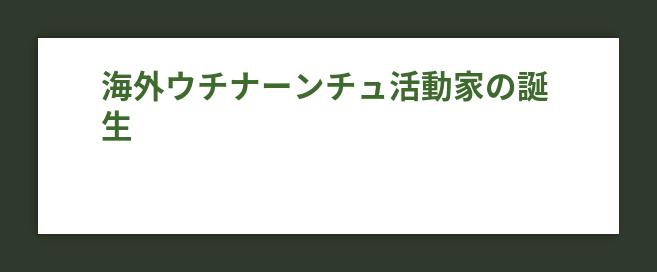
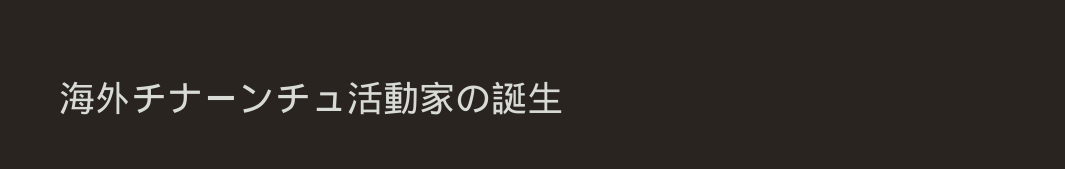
[165,71,197,101] ウ -> (131, 98) none

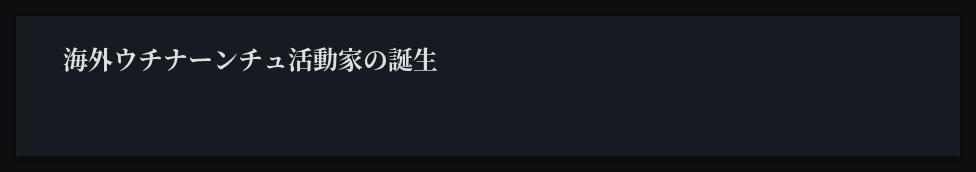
(131, 98) none -> [113,48,138,72] ウ

